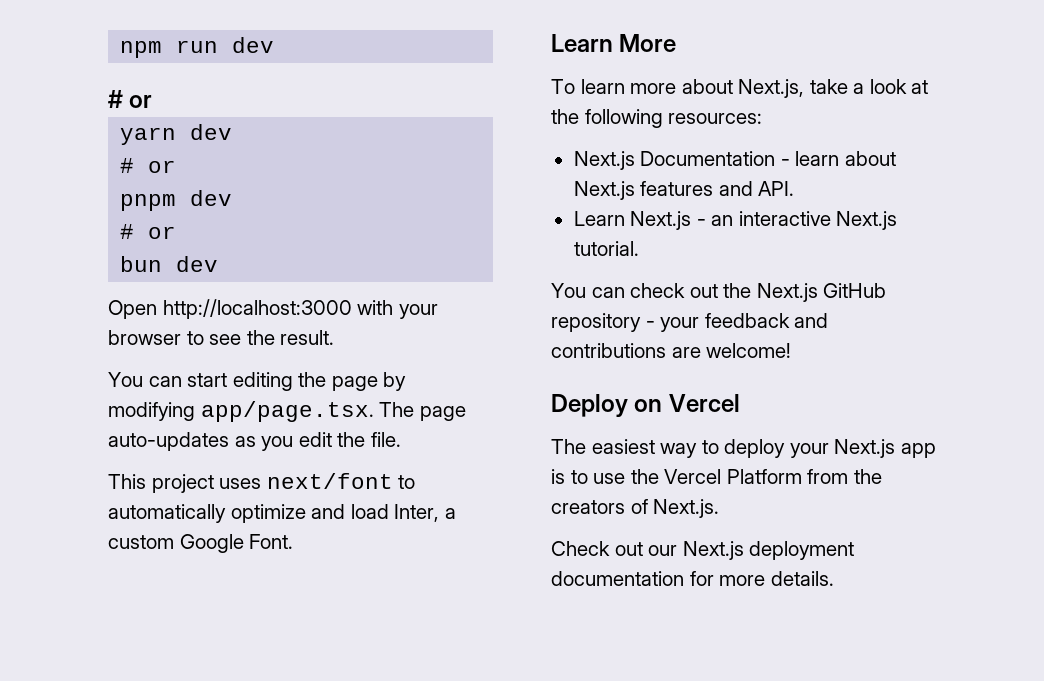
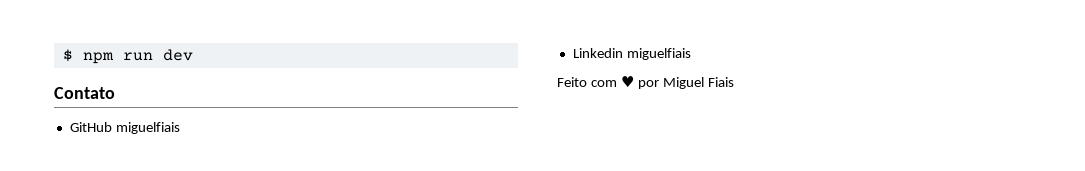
(120, 49) none -> [62,49,73,62] $
[108,90,153,108] [120,124,233,145] [120,158,177,173] [120,190,233,211] [120,224,177,239] [120,256,219,272] [108,299,438,319] [108,330,335,345] [108,372,407,391] [108,401,466,422] [108,432,401,451] [108,473,416,493] [108,504,456,523] [108,534,294,553] [551,34,677,52] [551,79,929,98] [551,109,763,128] [573,151,896,170] [573,181,795,200] [573,211,898,230] [573,241,639,256] [551,283,887,302] [551,313,829,332] [551,343,792,358] [551,394,740,417] [551,439,936,458] [551,469,882,484] [551,499,720,518] [551,541,855,560] [551,571,834,586] # or // yarn dev // # or // pnpm dev // # or // bun dev // Open http://localhost:3000 with your browser to see the result. // You can start editing the page by modifying app/page.tsx. The page auto-updates as you edit the file. // This project uses next/font to automatically optimize and load Inter, a custom Google Font. // Learn More // To learn more about Next.js, take a look at the following resources: // Next.js Documentation - learn about Next.js features and API. // Learn Next.js - an interactive Next.js tutorial. // You can check out the Next.js GitHub repository - your feedback and contributions are welcome! // Deploy on Vercel // The easiest way to deploy your Next.js app is to use the Vercel Platform from the creators of Next.js. // Check out our Next.js deployment documentation for more details. -> [54,87,115,99] [69,122,180,134] [572,48,691,60] [557,76,734,89] Contato // GitHub miguelfiais // Linkedin miguelfiais // Feito com ♥ por Miguel Fiais

